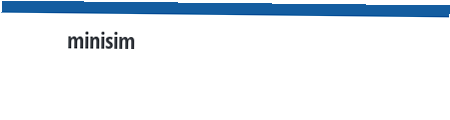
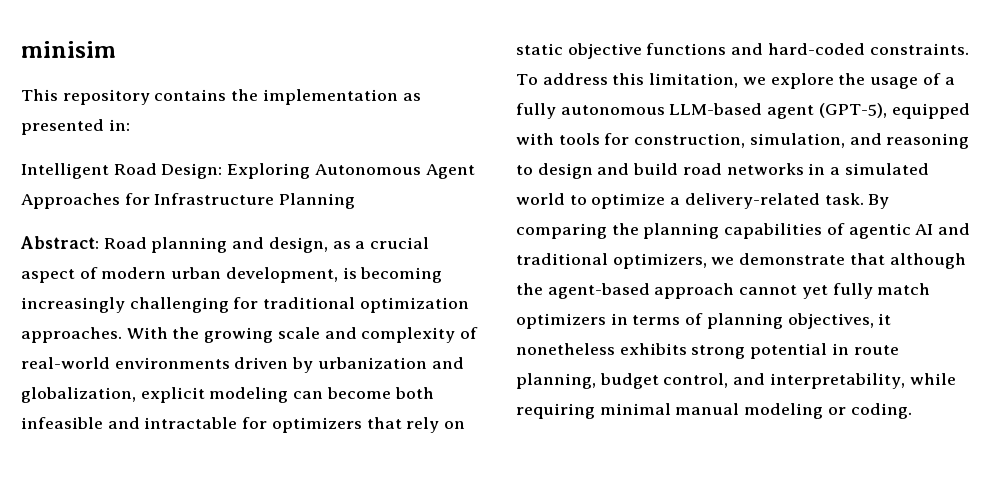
(136, 40) none -> [21,89,421,105] [21,119,130,135] [21,163,475,179] [21,193,356,209] [20,236,430,253] [21,267,443,283] [21,297,469,313] [21,327,479,343] [21,357,464,373] [21,387,434,403] [21,417,466,433] [516,43,969,59] [516,73,955,89] [516,103,970,119] [516,133,970,149] [516,163,929,179] [516,193,890,209] [516,223,971,239] [516,253,966,269] [516,283,931,299] [516,313,892,329] [516,343,899,359] [516,373,956,389] [516,403,912,419] // This repository contains the implementation as presented in: // Intelligent Road Design: Exploring Autonomous Agent Approaches for Infrastructure Planning // Abstract: Road planning and design, as a crucial aspect of modern urban development, is becoming increasingly challenging for traditional optimization approaches. With the growing scale and complexity of real-world environments driven by urbanization and globalization, explicit modeling can become both infeasible and intractable for optimizers that rely on static objective functions and hard-coded constraints. To address this limitation, we explore the usage of a fully autonomous LLM-based agent (GPT-5), equipped with tools for construction, simulation, and reasoning to design and build road networks in a simulated world to optimize a delivery-related task. By comparing the planning capabilities of agentic AI and traditional optimizers, we demonstrate that although the agent-based approach cannot yet fully match optimizers in terms of planning objectives, it nonetheless exhibits strong potential in route planning, budget control, and interpretability, while requiring minimal manual modeling or coding.

